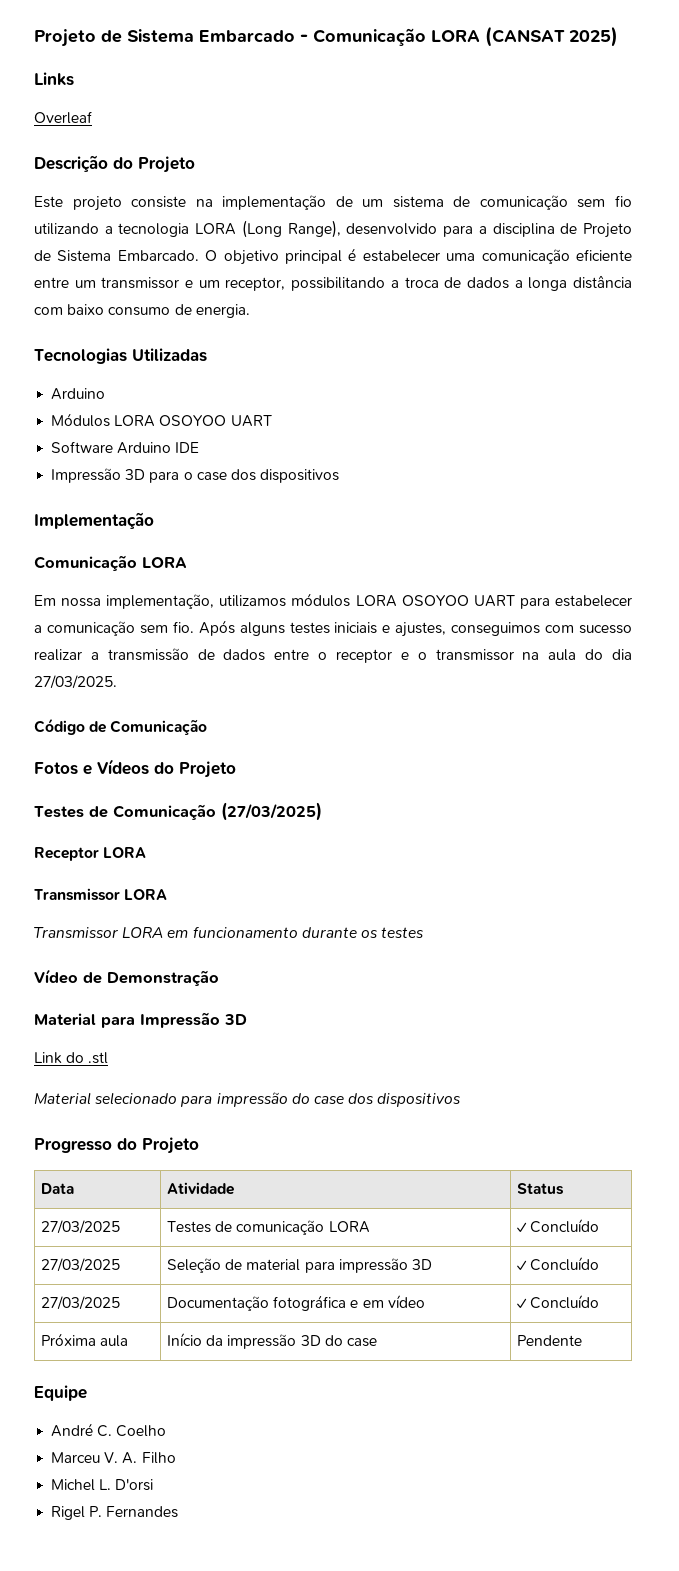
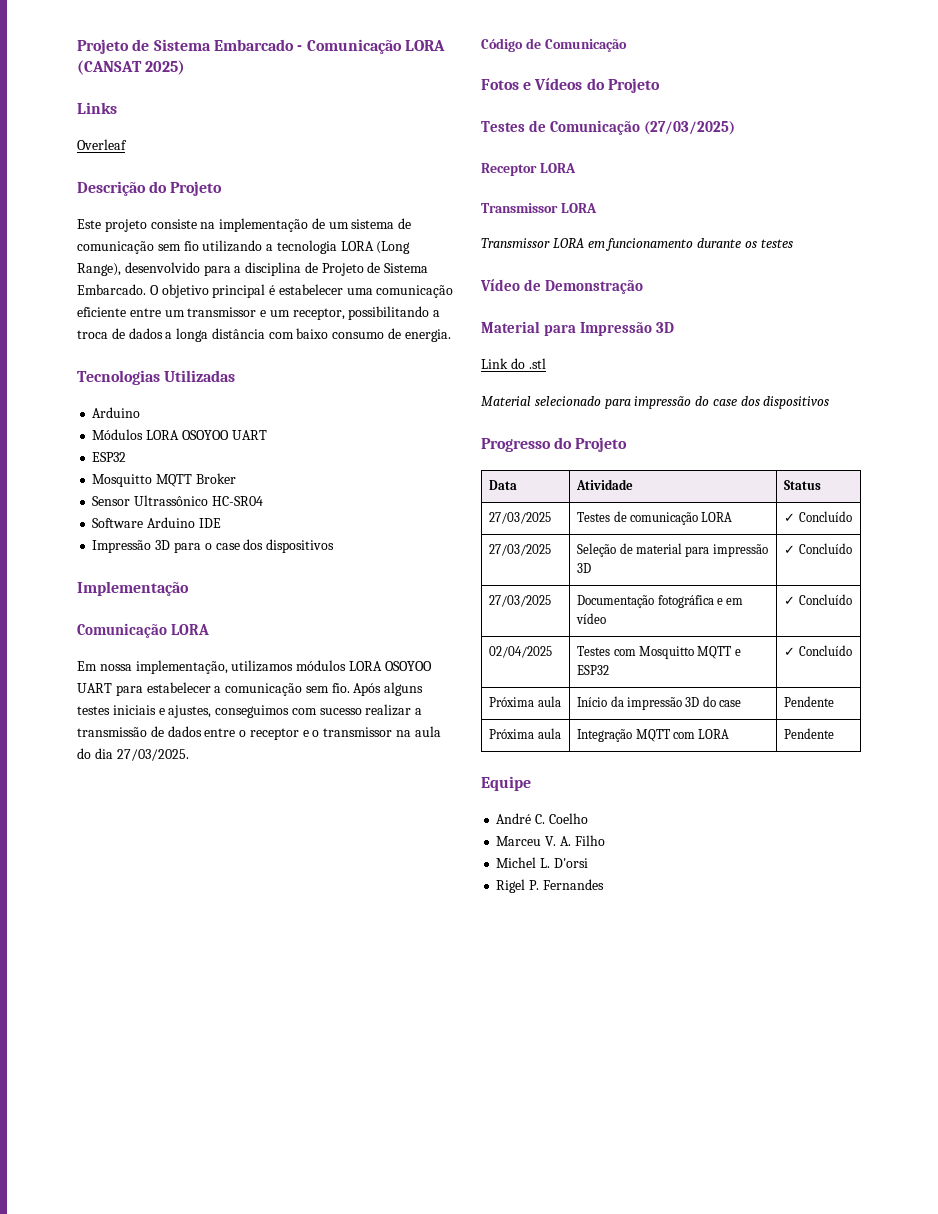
(272, 421) none -> [92,452,127,462] [92,473,236,487] [92,495,263,506] // ESP32 // Mosquitto MQTT Broker // Sensor Ultrassônico HC-SR04
(600, 1302) none -> [489,646,553,658] [577,646,741,659] [577,665,610,675] [784,645,852,656] // 02/04/2025 | Testes com Mosquitto MQTT e ESP32 | ✓ Concluído
(582, 1340) none -> [489,728,561,739] [577,729,730,742] [784,728,835,739] // Próxima aula | Integração MQTT com LORA | Pendente

